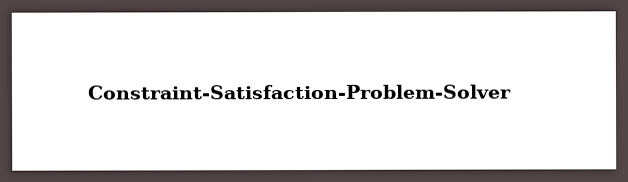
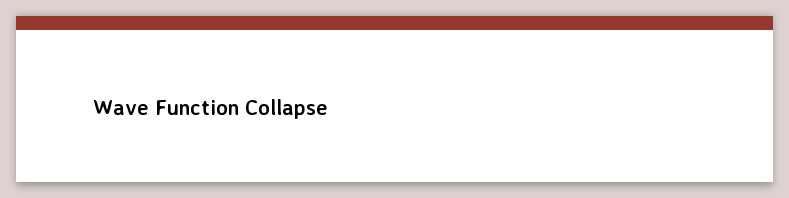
[87,84,512,100] Constraint-Satisfaction-Problem-Solver -> [93,99,328,119] Wave Function Collapse

